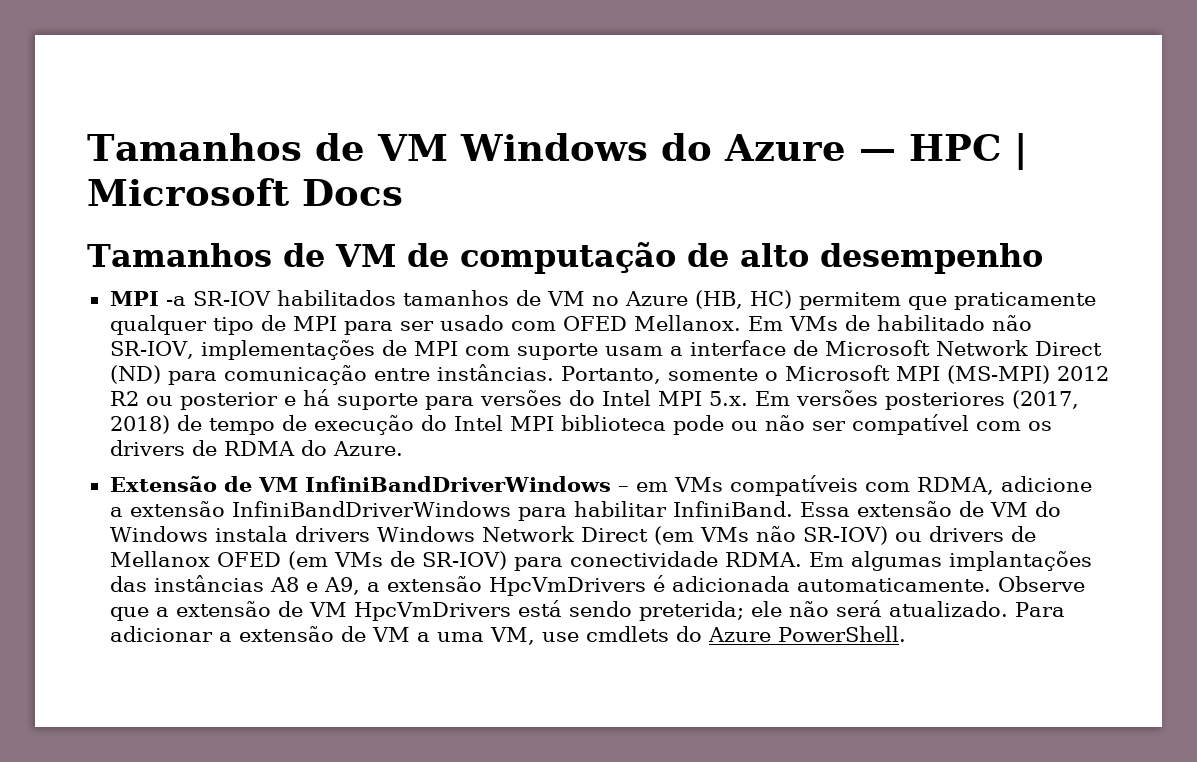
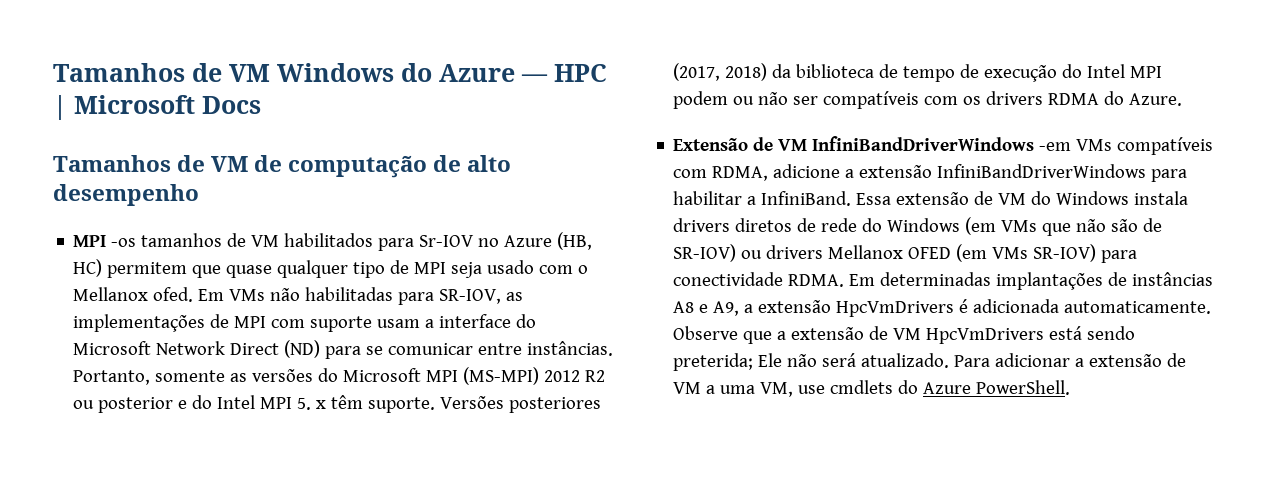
[165,290,585,306] -a SR-IOV habilitados tamanhos de VM -> [111,233,475,251] -os tamanhos de VM habilitados para Sr-IOV
[953,292,1096,310] praticamente -> [226,265,273,278] quase
[343,315,1032,335] [109,341,194,359] para ser usado com OFED Mellanox. Em VMs de habilitado não SR-IOV, -> [451,260,589,278] [73,287,524,305] seja usado com o Mellanox ofed. Em VMs não habilitadas para SR-IOV, as
[792,340,818,356] de -> [516,314,537,328] do
[223,365,367,385] comunicação -> [366,343,474,355] se comunicar
[764,371,778,381] o -> [230,368,339,382] as versões do
[302,389,878,410] há suporte para versões do Intel MPI 5.x. Em versões -> [192,395,505,413] do Intel MPI 5. x têm suporte. Versões
(170, 424) none -> [772,64,875,78] da biblioteca
[560,415,724,435] biblioteca pode -> [673,91,729,109] podem
[851,414,969,435] compatível -> [823,91,920,109] compatíveis
[191,440,217,456] de -> (1044, 98) none
[617,482,668,492] – em -> [1039,142,1072,151] -em
(667, 509) none -> [747,196,757,205] a
[376,526,796,545] Windows Network Direct (em VMs não -> [735,217,1163,236] diretos de rede do Windows (em VMs que não são de
[1010,526,1036,542] de -> (824, 252) none
[389,551,415,567] de -> (1029, 253) none
[850,551,1092,571] [109,576,147,592] algumas implantações das -> [880,272,1128,290] determinadas implantações de
[750,601,782,617] ele -> [758,353,783,367] Ele

